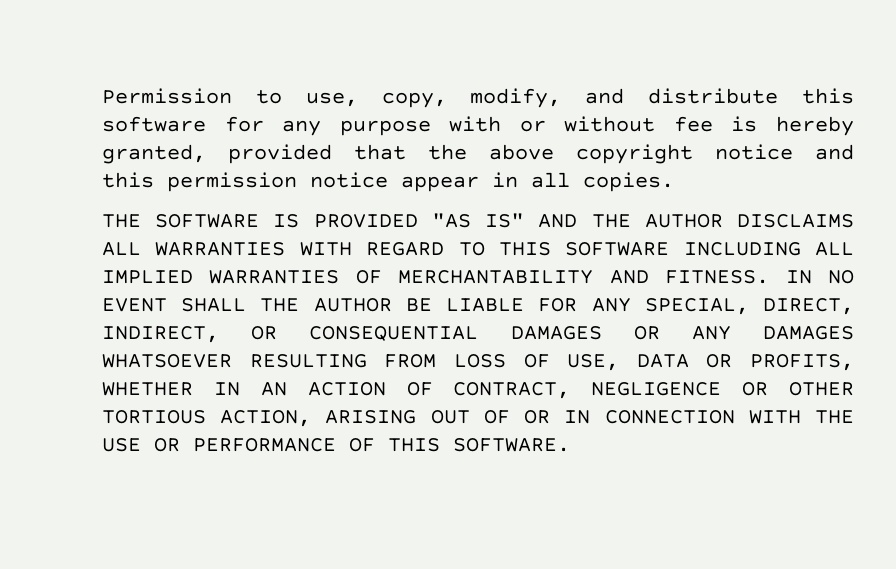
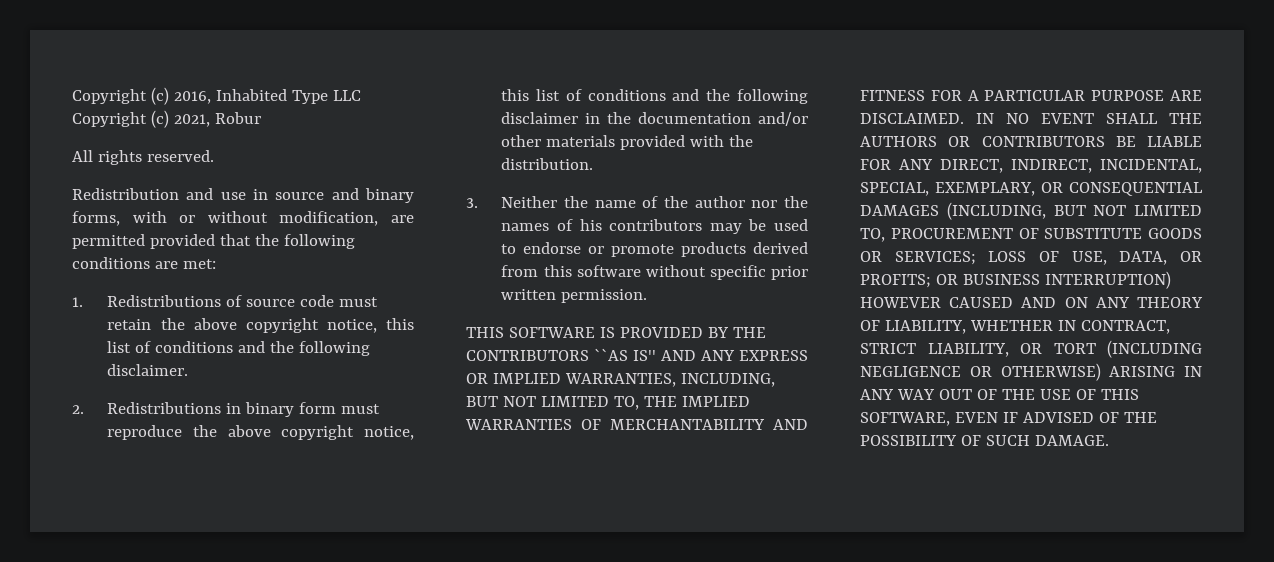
[102,88,854,108] [102,116,854,136] [102,144,854,164] [102,172,674,192] [102,213,854,228] [102,242,854,256] Permission to use, copy, modify, and distribute this software for any purpose with or without fee is hereby granted, provided that the above copyright notice and this permission notice appear in all copies. // THE SOFTWARE IS PROVIDED "AS IS" AND THE AUTHOR DISCLAIMS ALL WARRANTIES WITH REGARD TO THIS SOFTWARE INCLUDING ALL -> [72,87,361,105] [72,110,261,128] [72,150,214,165] [72,188,414,203] [72,211,414,226] [72,234,355,249] [72,257,216,269] [72,295,379,307] [107,318,414,333] [107,341,371,356] [107,364,189,376] [72,402,381,417] [107,425,414,440] [501,89,808,104] [501,112,808,126] [501,135,754,150] [501,158,594,170] [466,196,808,208] [501,219,808,234] [501,242,808,257] [501,265,808,280] [501,289,648,303] [466,327,766,338] [466,348,808,361] [466,373,775,387] [466,396,677,410] Copyright (c) 2016, Inhabited Type LLC Copyright (c) 2021, Robur // All rights reserved. // Redistribution and use in source and binary forms, with or without modification, are permitted provided that the following conditions are met: // 1. Redistributions of source code must retain the above copyright notice, this list of conditions and the following disclaimer. // 2. Redistributions in binary form must reproduce the above copyright notice, this list of conditions and the following disclaimer in the documentation and/or other materials provided with the distribution. // 3. Neither the name of the author nor the names of his contributors may be used to endorse or promote products derived from this software without specific prior written permission. // THIS SOFTWARE IS PROVIDED BY THE CONTRIBUTORS ``AS IS'' AND ANY EXPRESS OR IMPLIED WARRANTIES, INCLUDING, BUT NOT LIMITED TO, THE
[665,270,770,284] FITNESS. -> [860,90,1202,101] [860,113,964,124] FITNESS FOR A PARTICULAR PURPOSE ARE DISCLAIMED.
[313,298,392,312] AUTHOR -> [860,136,1105,147] AUTHORS OR CONTRIBUTORS
[644,298,749,315] SPECIAL, -> (933, 164) none
[251,326,854,341] [102,354,854,371] [102,382,854,399] [102,410,854,427] [102,438,570,452] OR CONSEQUENTIAL DAMAGES OR ANY DAMAGES WHATSOEVER RESULTING FROM LOSS OF USE, DATA OR PROFITS, WHETHER IN AN ACTION OF CONTRACT, NEGLIGENCE OR OTHER TORTIOUS ACTION, ARISING OUT OF OR IN CONNECTION WITH THE USE OR PERFORMANCE OF THIS SOFTWARE. -> [1100,159,1202,173] [860,182,1203,196] [860,202,1202,220] [860,228,1202,242] [860,251,1202,265] [860,271,1171,289] [860,297,1203,308] [860,320,1170,334] [860,340,1202,358] [860,363,1202,381] [860,389,1139,400] [860,412,1157,426] [860,435,1109,446] INCIDENTAL, SPECIAL, EXEMPLARY, OR CONSEQUENTIAL DAMAGES (INCLUDING, BUT NOT LIMITED TO, PROCUREMENT OF SUBSTITUTE GOODS OR SERVICES; LOSS OF USE, DATA, OR PROFITS; OR BUSINESS INTERRUPTION) HOWEVER CAUSED AND ON ANY THEORY OF LIABILITY, WHETHER IN CONTRACT, STRICT LIABILITY, OR TORT (INCLUDING NEGLIGENCE OR OTHERWISE) ARISING IN ANY WAY OUT OF THE USE OF THIS SOFTWARE, EVEN IF ADVISED OF THE POSSIBILITY OF SUCH DAMAGE.

